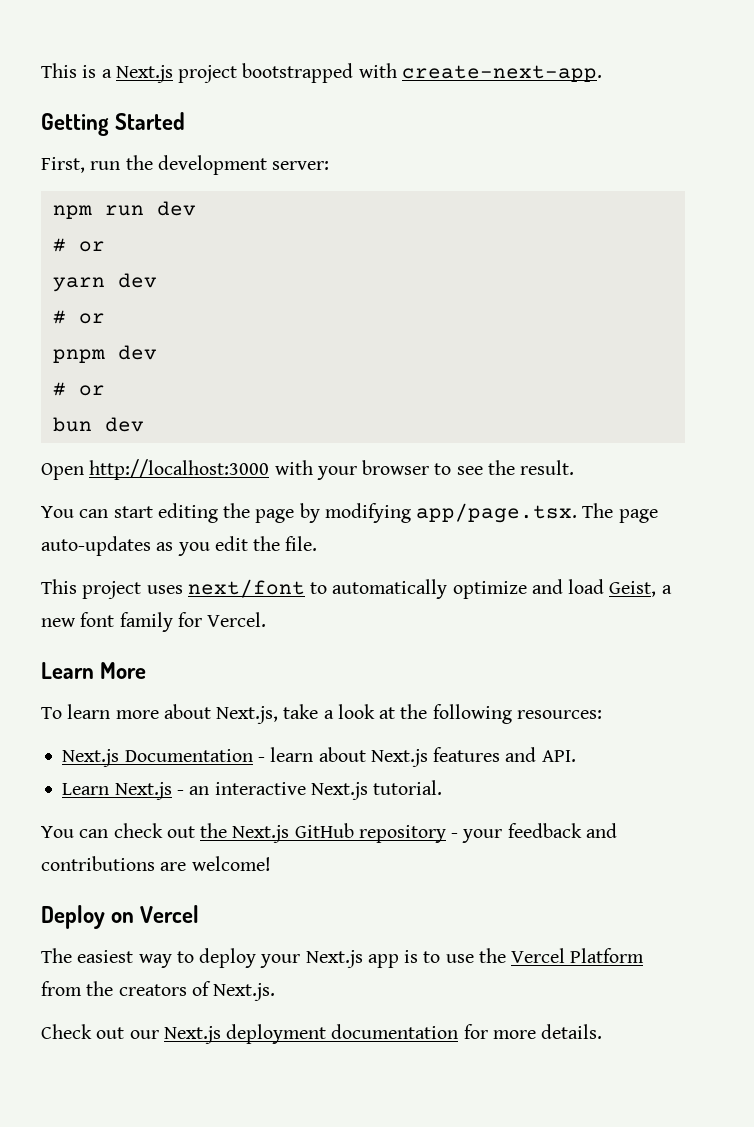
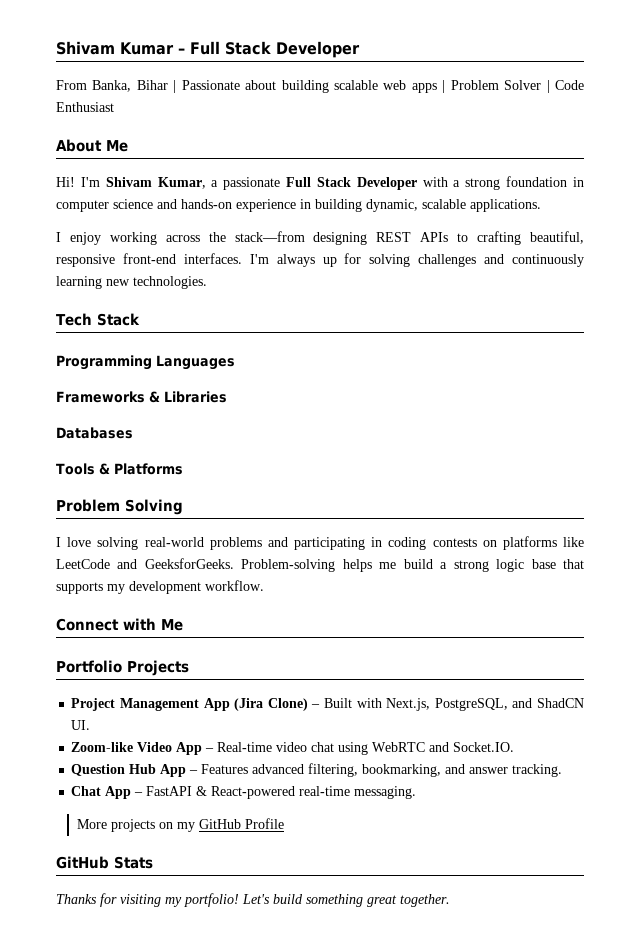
[41,63,602,83] [41,112,186,136] [41,155,330,175] [52,201,196,219] [52,238,105,252] [52,273,157,292] [52,310,105,324] [52,345,157,363] [52,382,105,396] [52,417,144,432] [41,459,575,480] [41,503,658,523] [41,536,318,556] [41,579,672,599] [41,612,267,632] [41,662,147,679] [41,704,602,724] [62,747,576,767] [62,780,443,800] [41,823,617,843] [41,856,271,871] [41,905,200,929] [41,948,645,968] [41,981,276,1001] [41,1024,603,1044] This is a Next.js project bootstrapped with create-next-app. // Getting Started // First, run the development server: // npm run dev // # or // yarn dev // # or // pnpm dev // # or // bun dev // Open http://localhost:3000 with your browser to see the result. // You can start editing the page by modifying app/page.tsx. The page auto-updates as you edit the file. // This project uses next/font to automatically optimize and load Geist, a new font family for Vercel. // Learn More // To learn more about Next.js, take a look at the following resources: // Next.js Documentation - learn about Next.js features and API. // Learn Next.js - an interactive Next.js tutorial. // You can check out the Next.js GitHub repository - your feedback and contributions are welcome! // Deploy on Vercel // The easiest way to deploy your Next.js app is to use the Vercel Platform from the creators of Next.js. // Check out our Next.js deployment documentation for more details. -> [56,41,360,58] [56,80,585,93] [56,102,114,112] [56,139,128,152] [56,176,585,190] [56,199,541,212] [56,231,585,245] [56,253,584,267] [56,276,207,289] [56,313,140,326] [56,355,235,370] [56,391,227,403] [56,427,133,439] [56,463,183,475] [56,499,183,515] [56,536,585,550] [56,558,584,572] [56,580,264,594] [56,618,183,631] [56,660,189,676] [71,698,585,711] [71,720,91,730] [71,742,515,755] [71,763,563,777] [71,786,417,799] [76,818,284,832] [56,856,153,869] [56,893,450,907] Shivam Kumar – Full Stack Developer // From Banka, Bihar | Passionate about building scalable web apps | Problem Solver | Code Enthusiast // About Me // Hi! I'm Shivam Kumar, a passionate Full Stack Developer with a strong foundation in computer science and hands-on experience in building dynamic, scalable applications. // I enjoy working across the stack—from designing REST APIs to crafting beautiful, responsive front-end interfaces. I'm always up for solving challenges and continuously learning new technologies. // Tech Stack // Programming Languages // Frameworks & Libraries // Databases // Tools & Platforms // Problem Solving // I love solving real-world problems and participating in coding contests on platforms like LeetCode and GeeksforGeeks. Problem-solving helps me build a strong logic base that supports my development workflow. // Connect with Me // Portfolio Projects // Project Management App (Jira Clone) – Built with Next.js, PostgreSQL, and ShadCN UI. // Zoom-like Video App – Real-time video chat using WebRTC and Socket.IO. // Question Hub App – Features advanced filtering, bookmarking, and answer tracking. // Chat App – FastAPI & React-powered real-time messaging. // More projects on my GitHub Profile // GitHub Stats // Thanks for visiting my portfolio! Let's build something great together.

